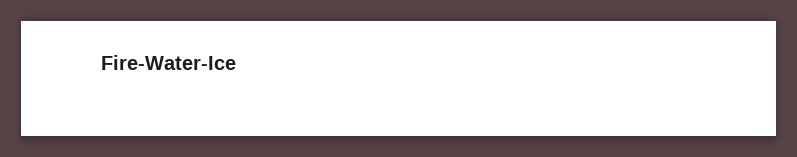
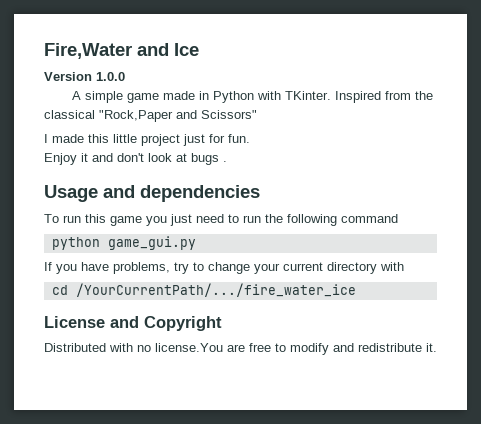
[101,55,236,70] Fire-Water-Ice -> [44,43,199,59] [44,72,125,81] [71,91,433,103] [44,110,257,122] [44,134,250,146] [44,153,227,165] [44,185,260,202] [44,214,398,226] [51,236,196,250] [44,262,404,274] [51,283,356,297] [44,316,222,331] [44,343,437,355] Fire,Water and Ice // Version 1.0.0 // A simple game made in Python with TKinter. Inspired from the classical "Rock,Paper and Scissors" // I made this little project just for fun. // Enjoy it and don't look at bugs . // Usage and dependencies // To run this game you just need to run the following command // python game_gui.py // If you have problems, try to change your current directory with // cd /YourCurrentPath/.../fire_water_ice // License and Copyright // Distributed with no license.You are free to modify and redistribute it.

